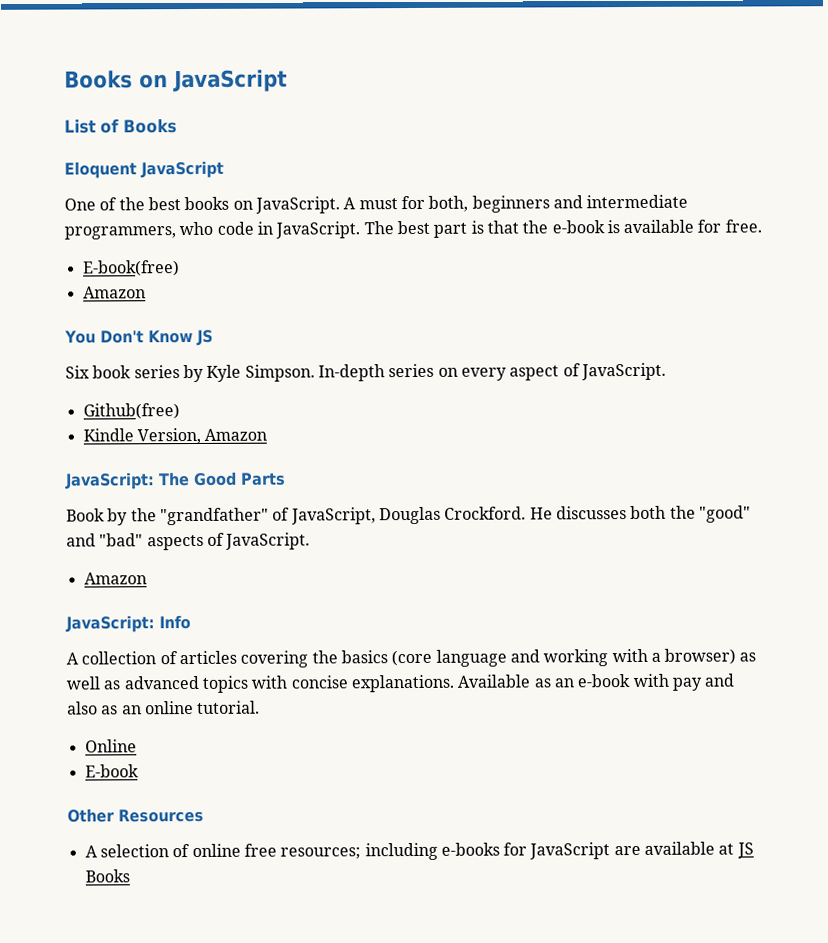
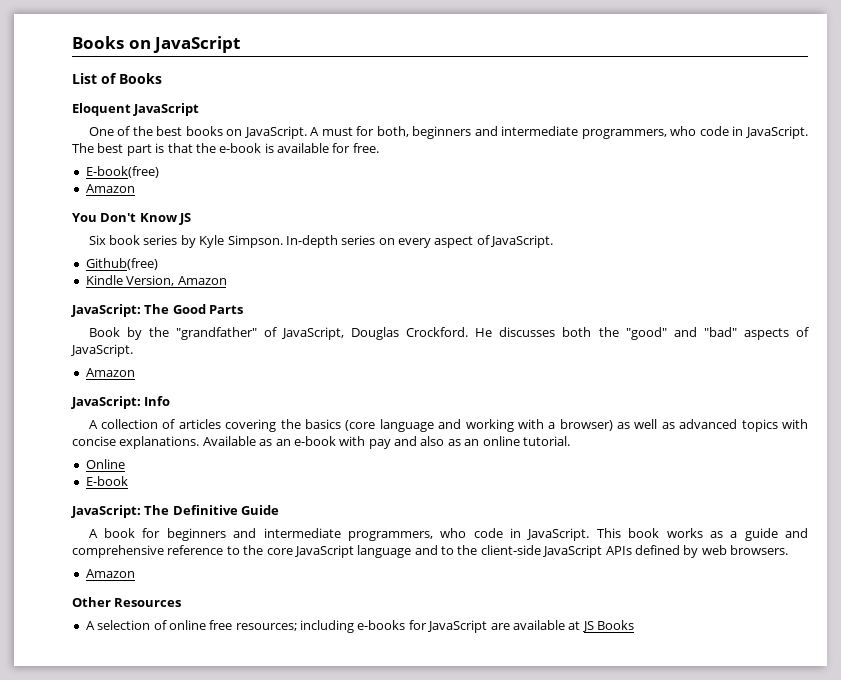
(139, 771) none -> [71,505,280,518] [88,528,809,541] [72,545,788,558] [85,569,135,578] // JavaScript: The Definitive Guide // A book for beginners and intermediate programmers, who code in JavaScript. This book works as a guide and comprehensive reference to the core JavaScript language and to the client-side JavaScript APIs defined by web browsers. // Amazon

